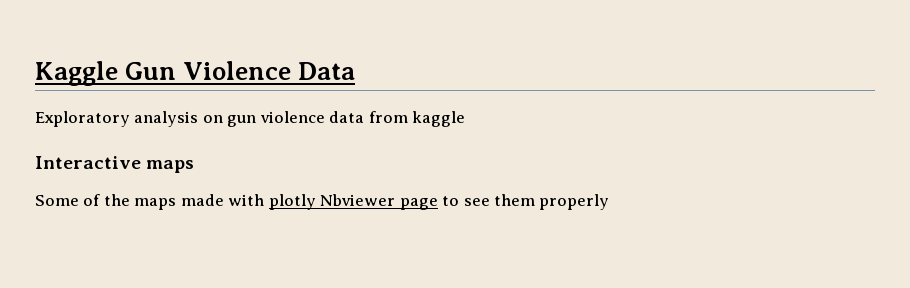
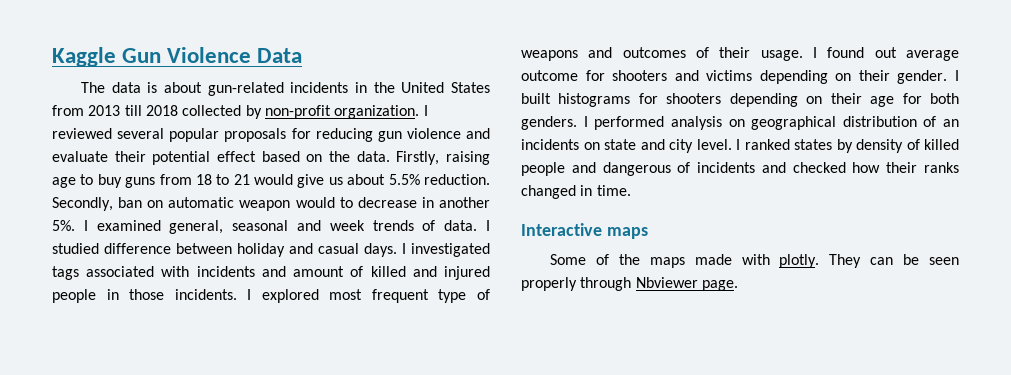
[35,111,466,127] Exploratory analysis on gun violence data from kaggle -> [81,82,491,96] [52,105,428,119] [52,128,490,142] [52,151,491,165] [52,174,491,188] [52,197,490,211] [52,220,491,234] [52,243,490,257] [52,266,491,280] [52,289,490,303] [521,47,959,61] [521,70,959,84] [521,93,960,107] [521,116,959,130] [521,139,959,153] [521,162,959,176] [521,185,631,199] The data is about gun-related incidents in the United States from 2013 till 2018 collected by non-profit organization. I reviewed several popular proposals for reducing gun violence and evaluate their potential effect based on the data. Firstly, raising age to buy guns from 18 to 21 would give us about 5.5% reduction. Secondly, ban on automatic weapon would to decrease in another 5%. I examined general, seasonal and week trends of data. I studied difference between holiday and casual days. I investigated tags associated with incidents and amount of killed and injured people in those incidents. I explored most frequent type of weapons and outcomes of their usage. I found out average outcome for shooters and victims depending on their gender. I built histograms for shooters depending on their age for both genders. I performed analysis on geographical distribution of an incidents on state and city level. I ranked states by density of killed people and dangerous of incidents and checked how their ranks changed in time.
[268,194,610,210] plotly Nbviewer page to see them properly -> [779,254,959,268] [521,277,738,291] plotly. They can be seen properly through Nbviewer page.

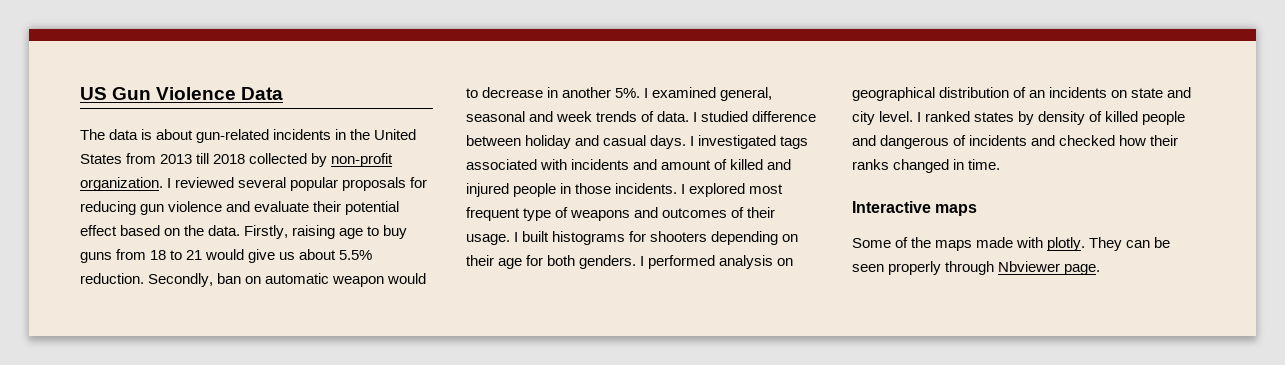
[52,47,116,67] Kaggle -> [80,87,107,100] US
[827,47,959,61] [521,70,959,84] found out average outcome for shooters and victims depending on their gender. I -> (519, 237) none

